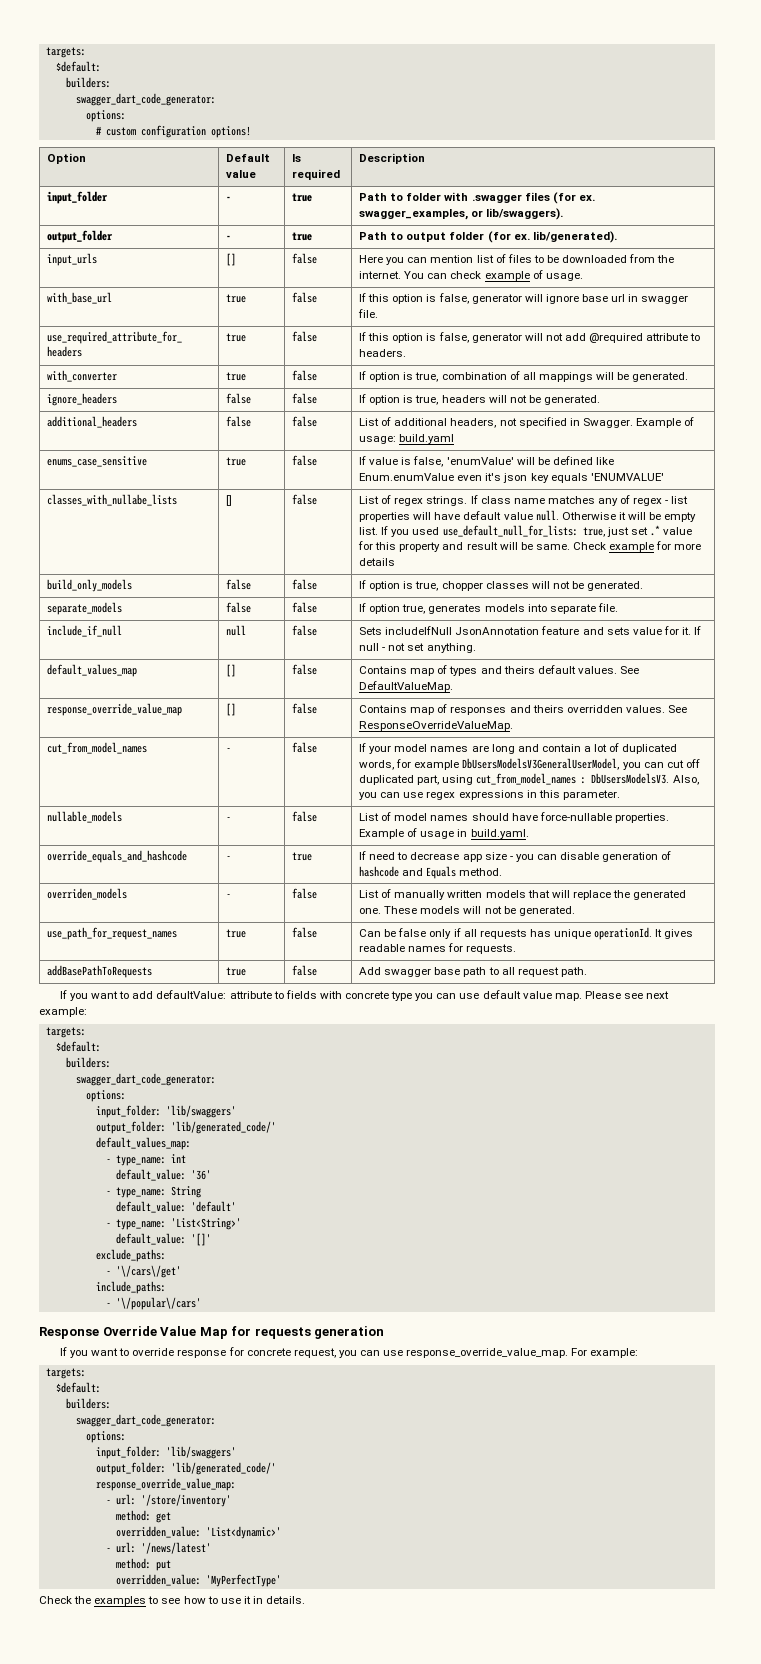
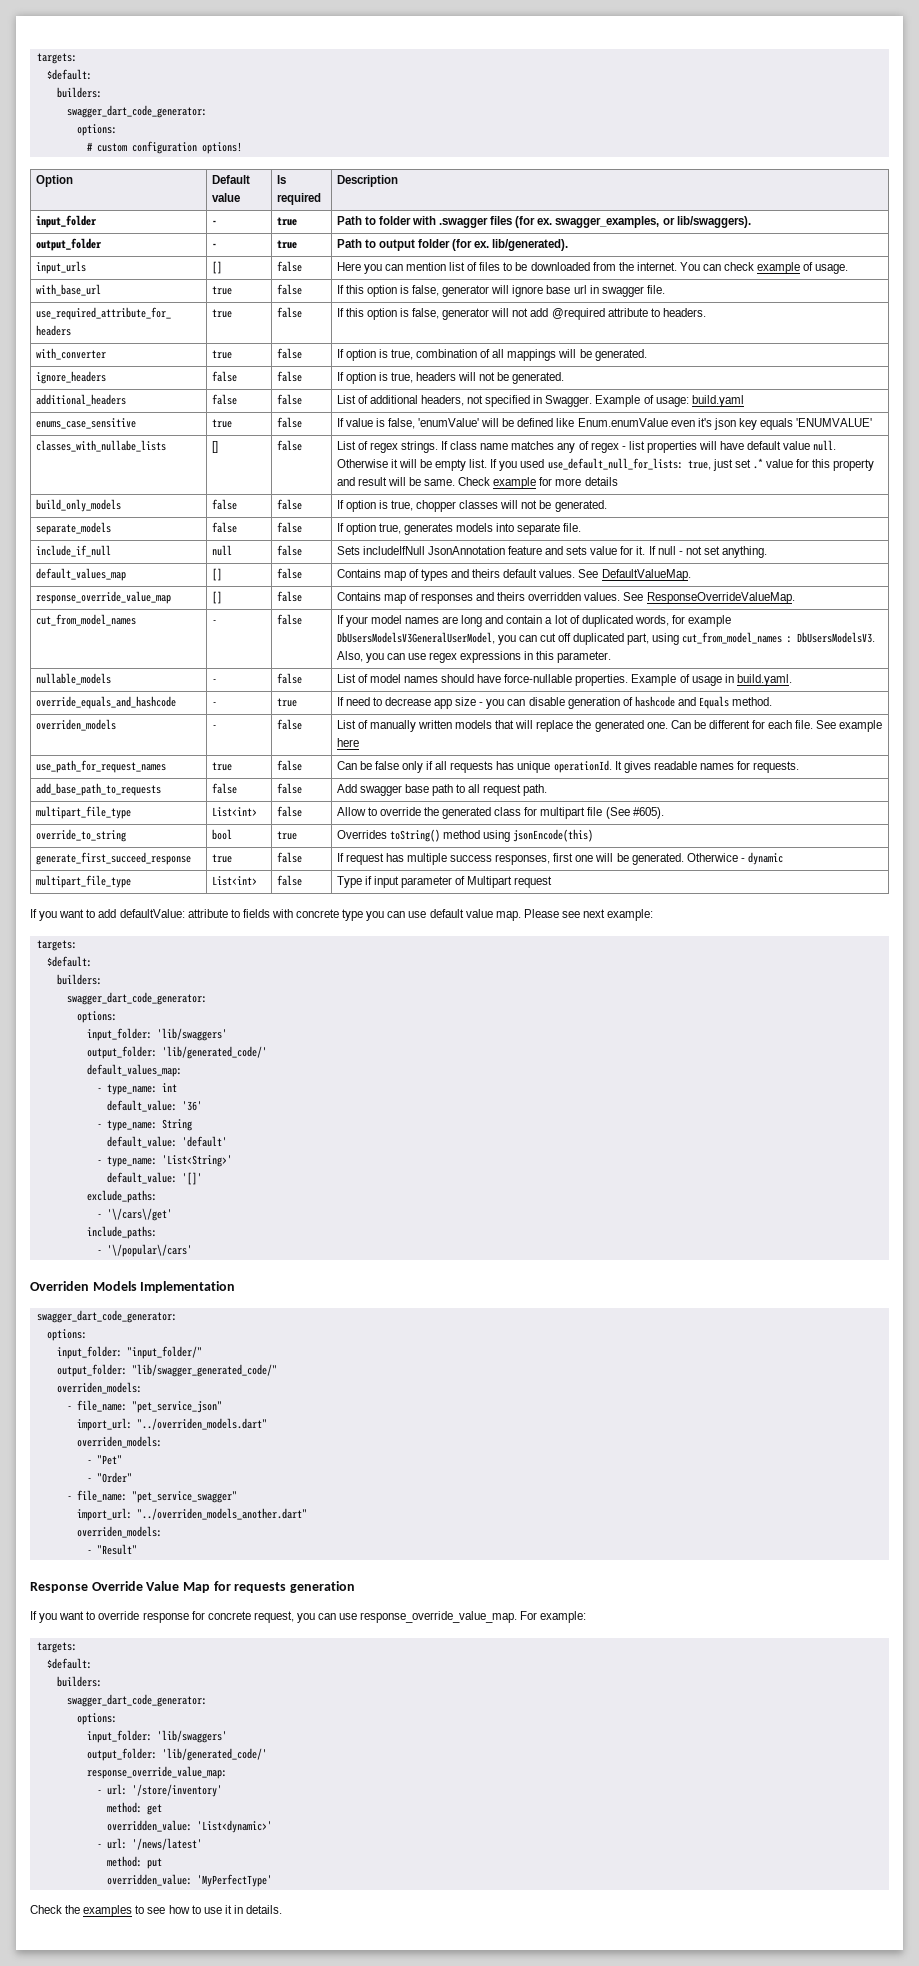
[384,906,575,916] These models will not be generated. -> [670,720,883,732] [336,738,359,747] Can be different for each file. See example here
[47,965,153,978] [226,967,247,976] addBasePathToRequests | true -> [35,783,161,796] [211,783,237,794] add_base_path_to_requests | false
(587, 972) none -> [35,806,131,819] [211,807,257,817] [276,806,302,817] [336,807,664,819] [35,829,126,842] [211,829,232,840] [276,831,297,840] [336,829,594,842] [35,852,191,865] [211,854,232,863] [276,852,302,863] [336,852,783,865] [35,875,131,888] [211,876,257,886] [276,875,302,886] [336,876,553,888] // multipart_file_type | List<int> | false | Allow to override the generated class for multipart file (See #605). // override_to_string | bool | true | Overrides toString() method using jsonEncode(this) // generate_first_succeed_response | true | false | If request has multiple success responses, first one will be generated. Otherwice - dynamic // multipart_file_type | List<int> | false | Type if input parameter of Multipart request
(201, 1303) none -> [30,1281,236,1293] [36,1310,177,1323] [46,1329,87,1341] [56,1346,202,1359] [56,1364,277,1377] [56,1382,142,1394] [66,1400,222,1413] [76,1418,267,1431] [76,1436,162,1448] [86,1455,122,1465] [86,1472,132,1483] [66,1490,237,1503] [76,1508,307,1521] [76,1526,162,1538] [86,1544,137,1555] // Overriden Models Implementation // swagger_dart_code_generator: // options: // input_folder: "input_folder/" // output_folder: "lib/swagger_generated_code/" // overriden_models: // - file_name: "pet_service_json" // import_url: "../overriden_models.dart" // overriden_models: // - "Pet" // - "Order" // - file_name: "pet_service_swagger" // import_url: "../overriden_models_another.dart" // overriden_models: // - "Result"

